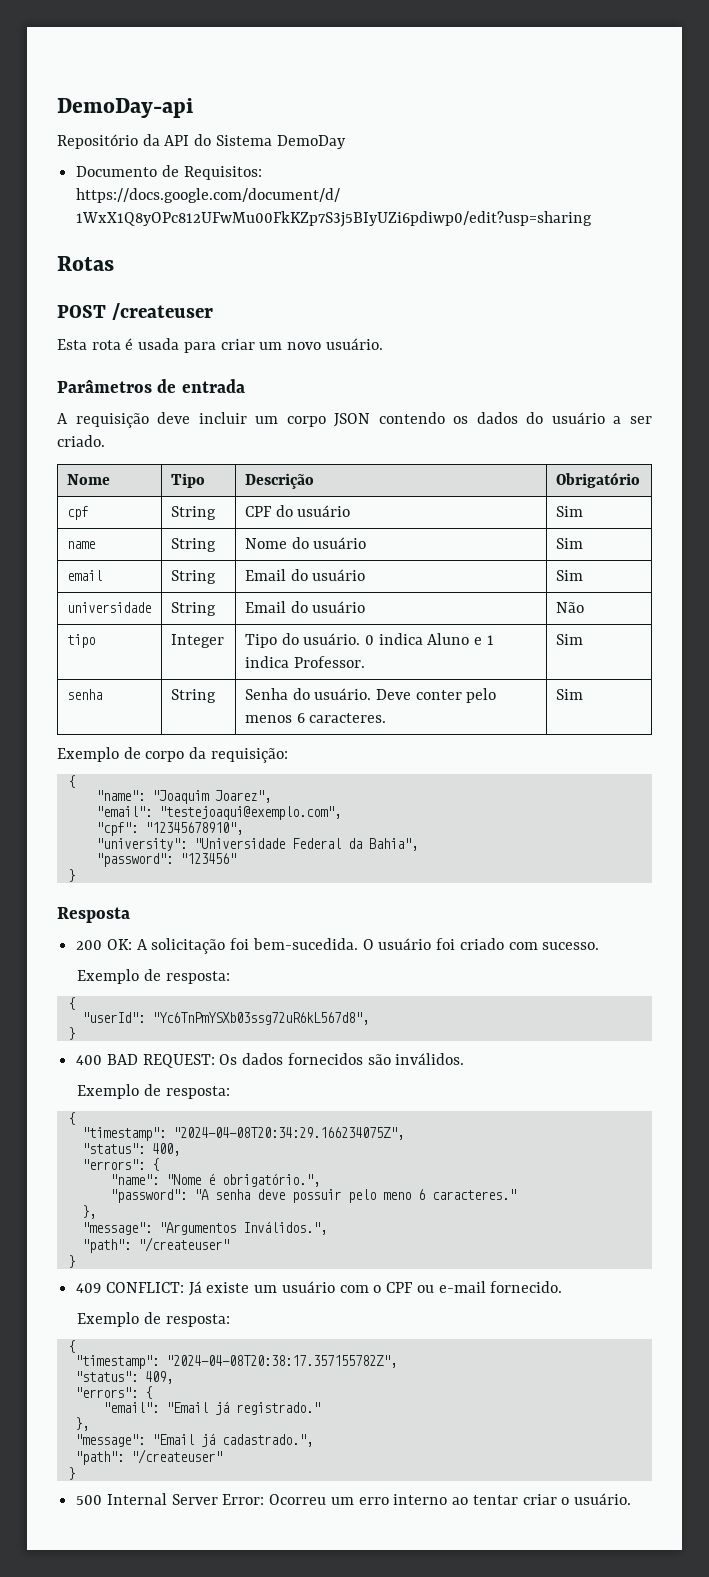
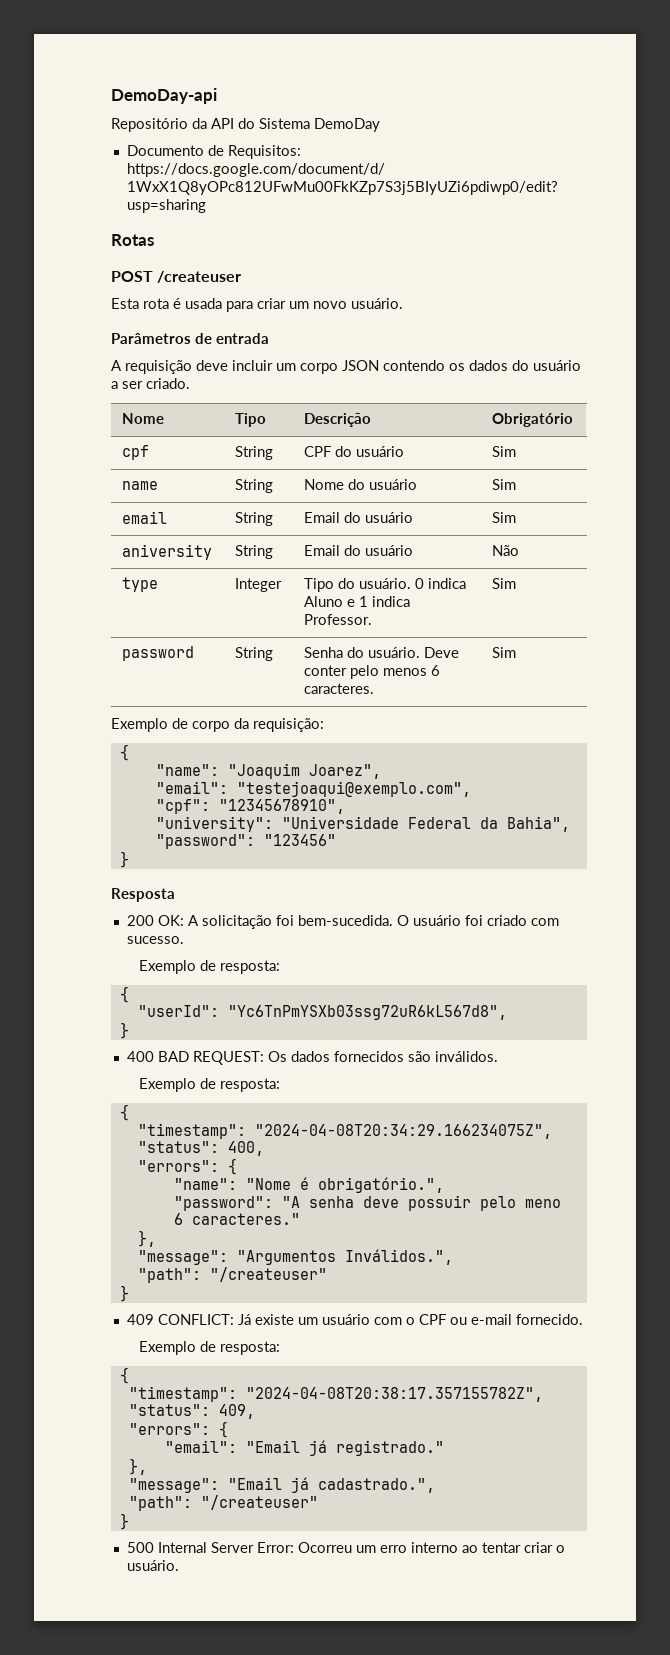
[66,602,151,613] universidade -> [122,544,213,560] aniversity
[66,634,95,648] tipo -> [122,577,159,592] type
[66,689,102,700] senha -> [122,646,195,661] password

